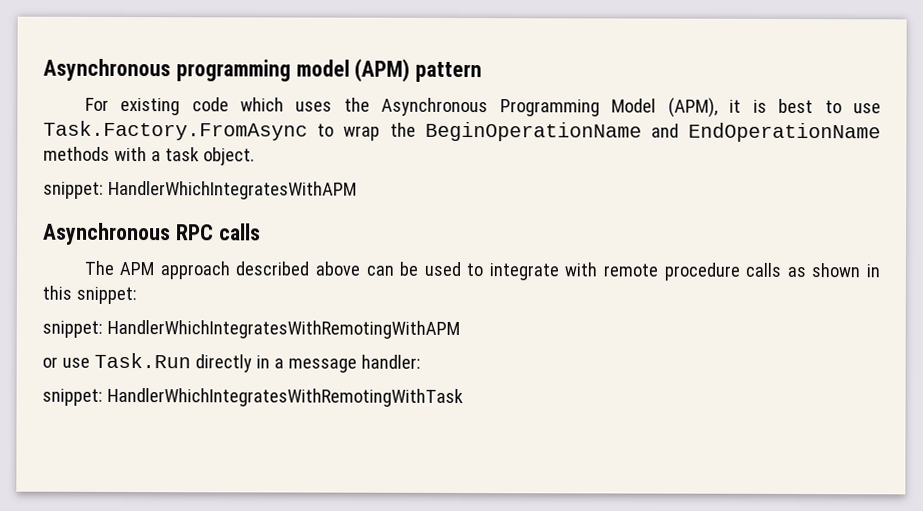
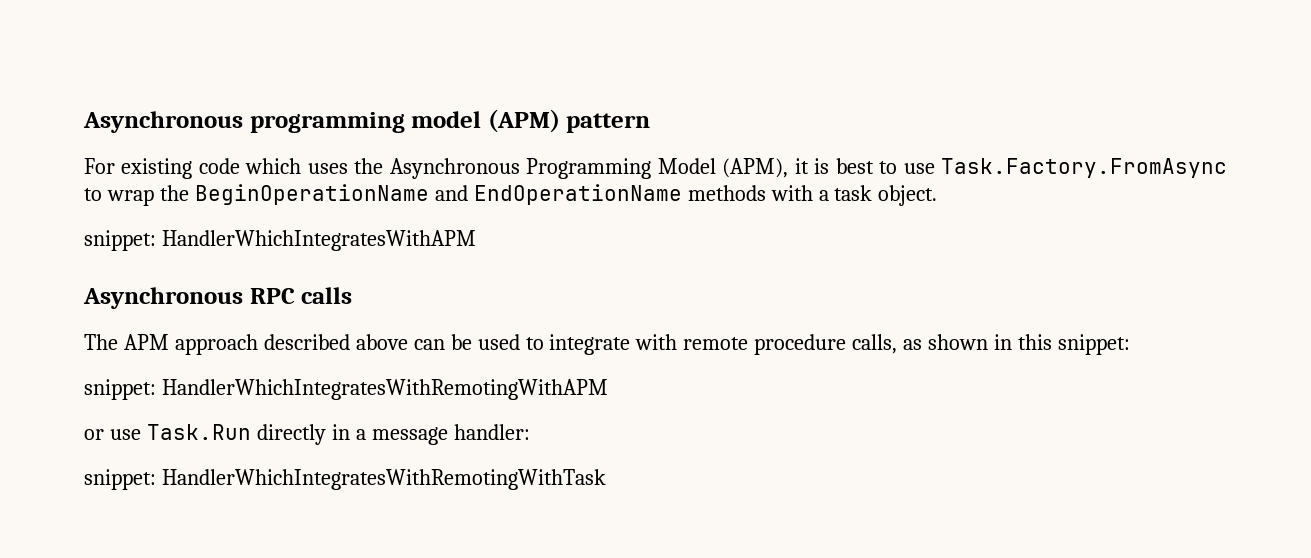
[745,262,782,277] calls -> [852,334,898,354] calls,

